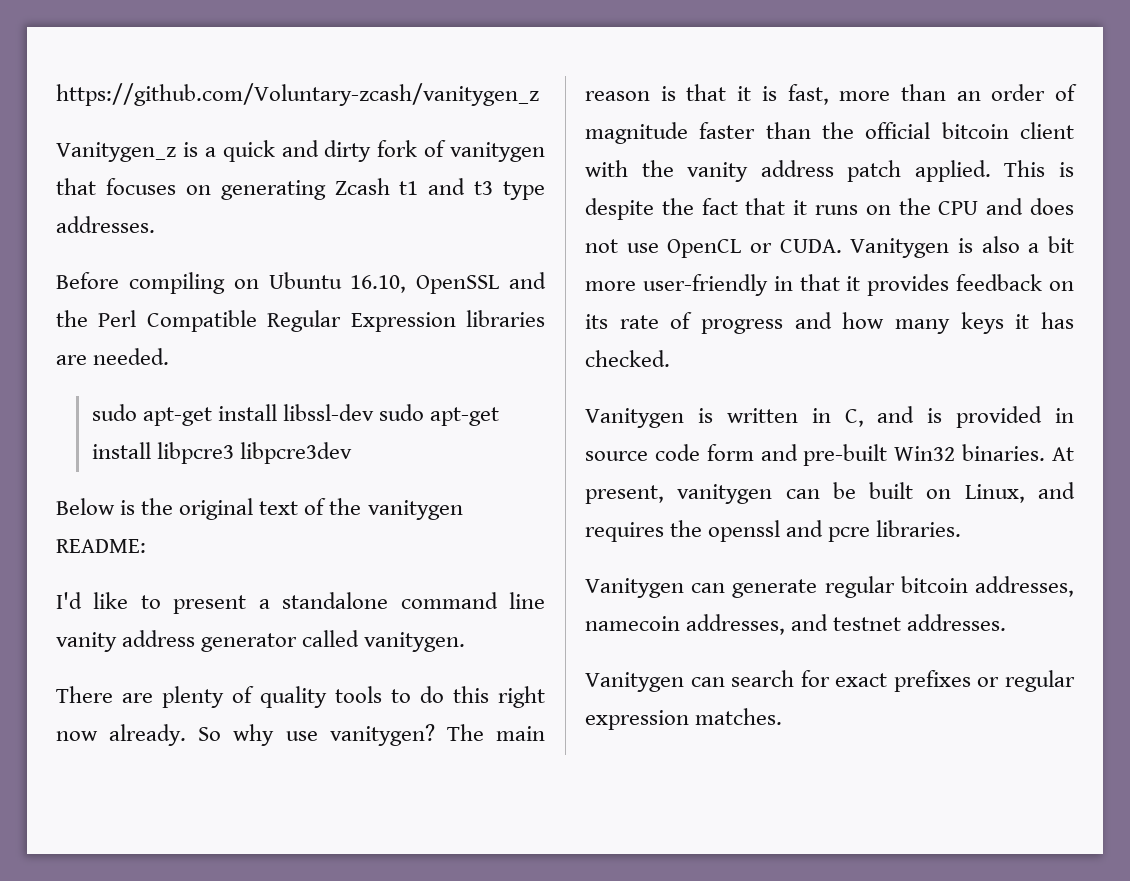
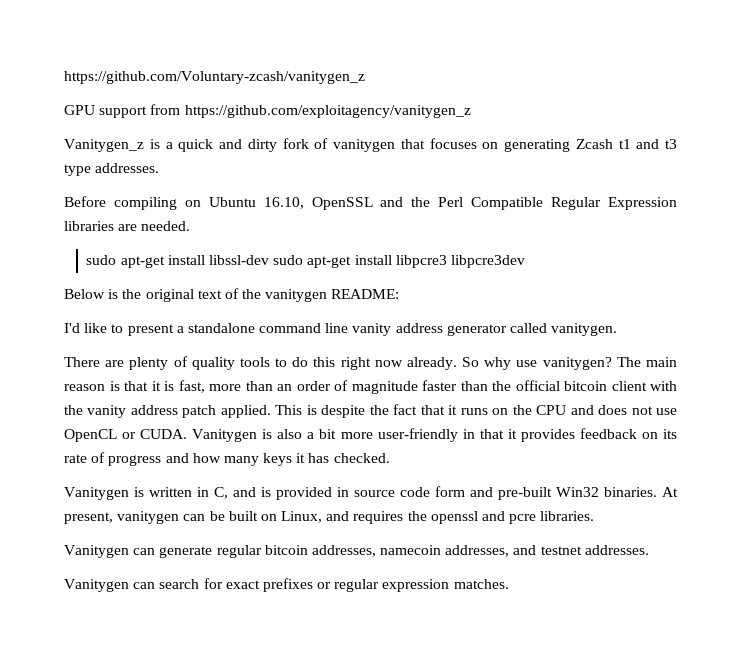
(539, 94) none -> [64,104,471,118] // GPU support from https://github.com/exploitagency/vanitygen_z

